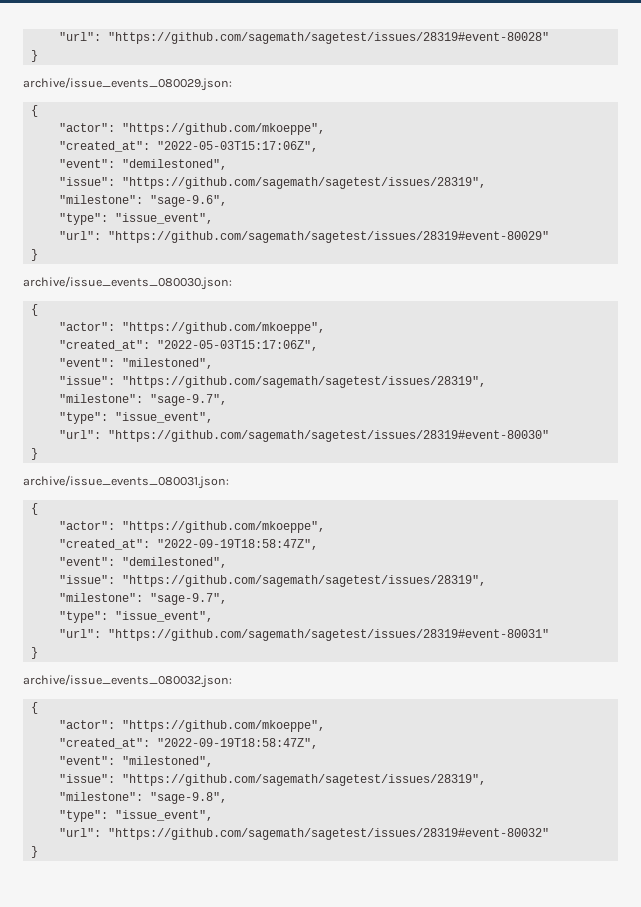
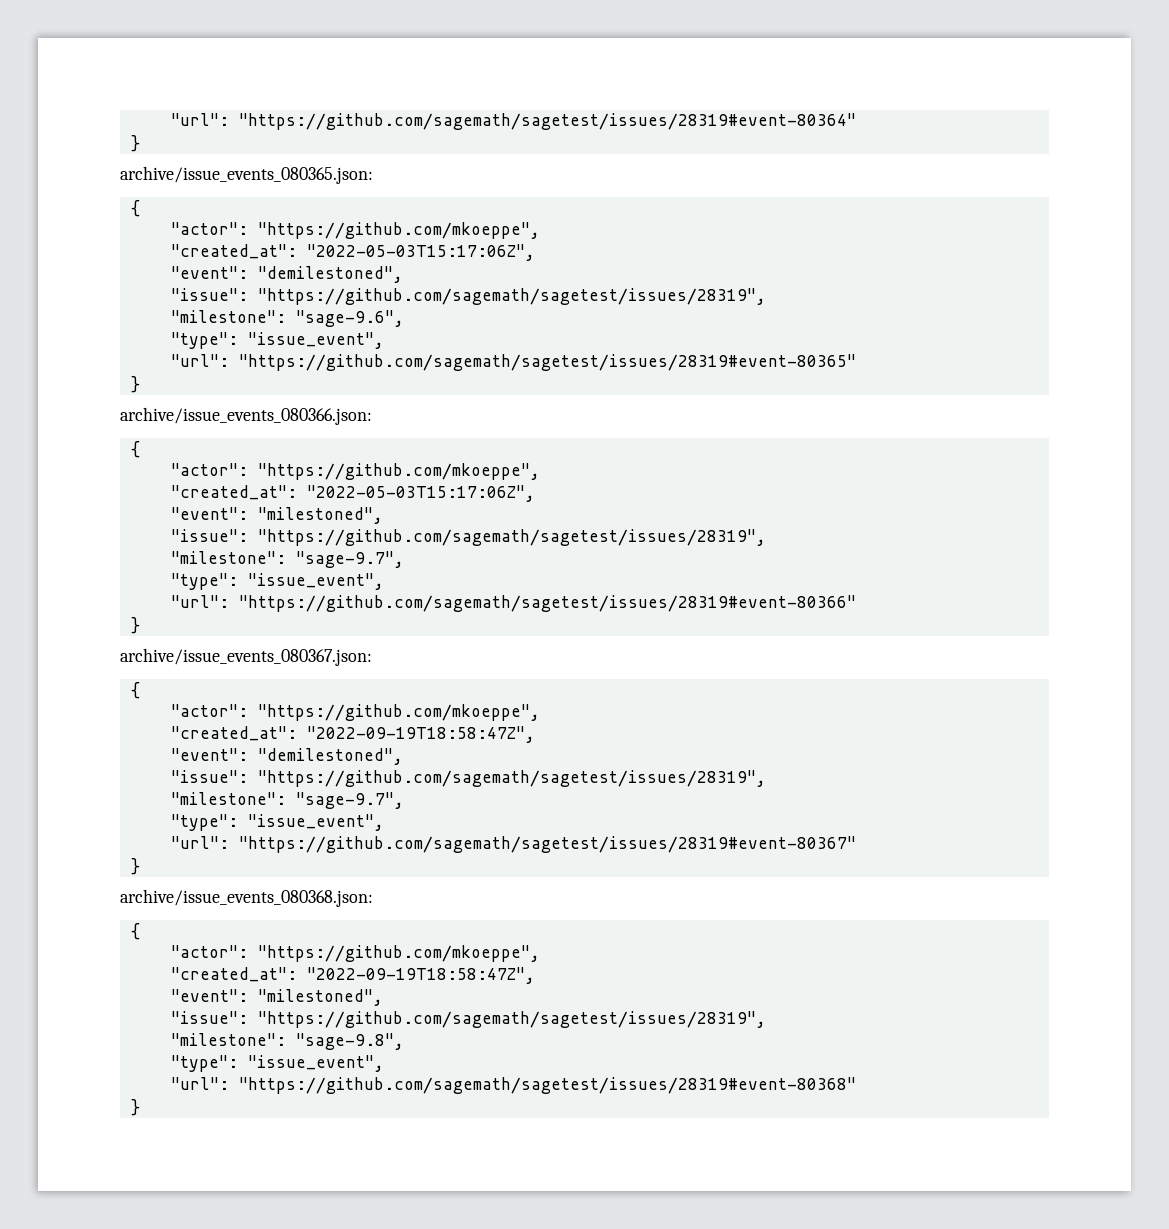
[58,32,549,44] [30,50,38,62] [23,77,232,91] "url": "https://github.com/sagemath/sagetest/issues/28319#event-80028" // } // archive/issue_events_080029.json: -> [170,113,856,130] [130,135,140,152] [120,166,373,184] "url": "https://github.com/sagemath/sagetest/issues/28319#event-80364" // } // archive/issue_events_080365.json:
[107,231,549,243] [30,249,38,261] [23,276,232,290] "https://github.com/sagemath/sagetest/issues/28319#event-80029" // } // archive/issue_events_080030.json: -> [238,354,856,371] [130,376,140,393] [120,407,372,425] "https://github.com/sagemath/sagetest/issues/28319#event-80365" // } // archive/issue_events_080366.json:
[107,430,549,442] [30,448,38,460] [23,475,229,489] "https://github.com/sagemath/sagetest/issues/28319#event-80030" // } // archive/issue_events_080031.json: -> [238,595,856,612] [130,617,140,634] [120,648,372,666] "https://github.com/sagemath/sagetest/issues/28319#event-80366" // } // archive/issue_events_080367.json:
[107,629,549,641] [30,647,38,659] [23,674,232,688] "https://github.com/sagemath/sagetest/issues/28319#event-80031" // } // archive/issue_events_080032.json: -> [238,836,856,853] [130,858,140,875] [120,889,373,907] "https://github.com/sagemath/sagetest/issues/28319#event-80367" // } // archive/issue_events_080368.json:
[107,828,549,840] "https://github.com/sagemath/sagetest/issues/28319#event-80032" -> [238,1077,856,1094] "https://github.com/sagemath/sagetest/issues/28319#event-80368"

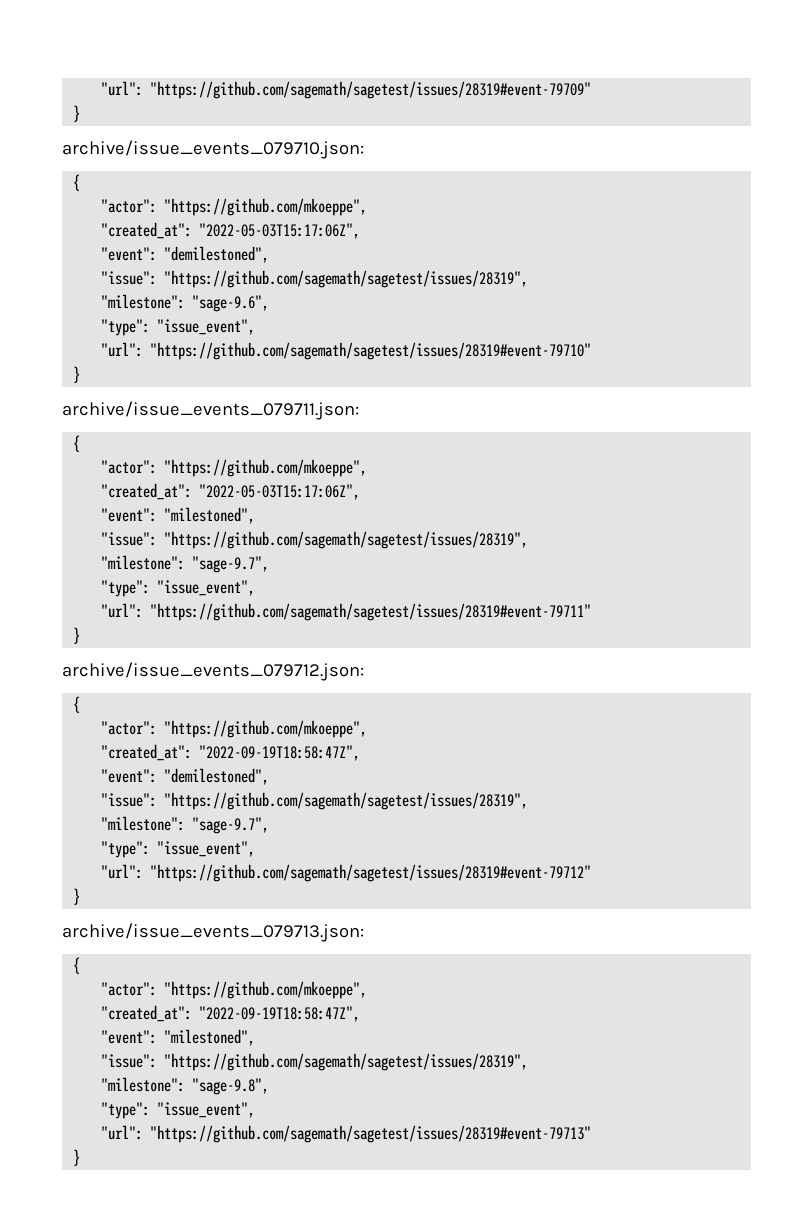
[170,113,856,130] [130,135,140,152] [120,166,373,184] "url": "https://github.com/sagemath/sagetest/issues/28319#event-80364" // } // archive/issue_events_080365.json: -> [101,81,592,99] [73,105,81,122] [62,140,364,159] "url": "https://github.com/sagemath/sagetest/issues/28319#event-79709" // } // archive/issue_events_079710.json:
[238,354,856,371] [130,376,140,393] [120,407,372,425] "https://github.com/sagemath/sagetest/issues/28319#event-80365" // } // archive/issue_events_080366.json: -> [150,342,592,360] [73,366,81,383] [62,401,359,420] "https://github.com/sagemath/sagetest/issues/28319#event-79710" // } // archive/issue_events_079711.json:
[238,595,856,612] [130,617,140,634] [120,648,372,666] "https://github.com/sagemath/sagetest/issues/28319#event-80366" // } // archive/issue_events_080367.json: -> [150,603,592,621] [73,627,81,644] [62,662,364,681] "https://github.com/sagemath/sagetest/issues/28319#event-79711" // } // archive/issue_events_079712.json:
[238,836,856,853] [130,858,140,875] [120,889,373,907] "https://github.com/sagemath/sagetest/issues/28319#event-80367" // } // archive/issue_events_080368.json: -> [150,864,592,882] [73,888,81,905] [62,923,364,942] "https://github.com/sagemath/sagetest/issues/28319#event-79712" // } // archive/issue_events_079713.json:
[238,1077,856,1094] "https://github.com/sagemath/sagetest/issues/28319#event-80368" -> [150,1125,592,1143] "https://github.com/sagemath/sagetest/issues/28319#event-79713"

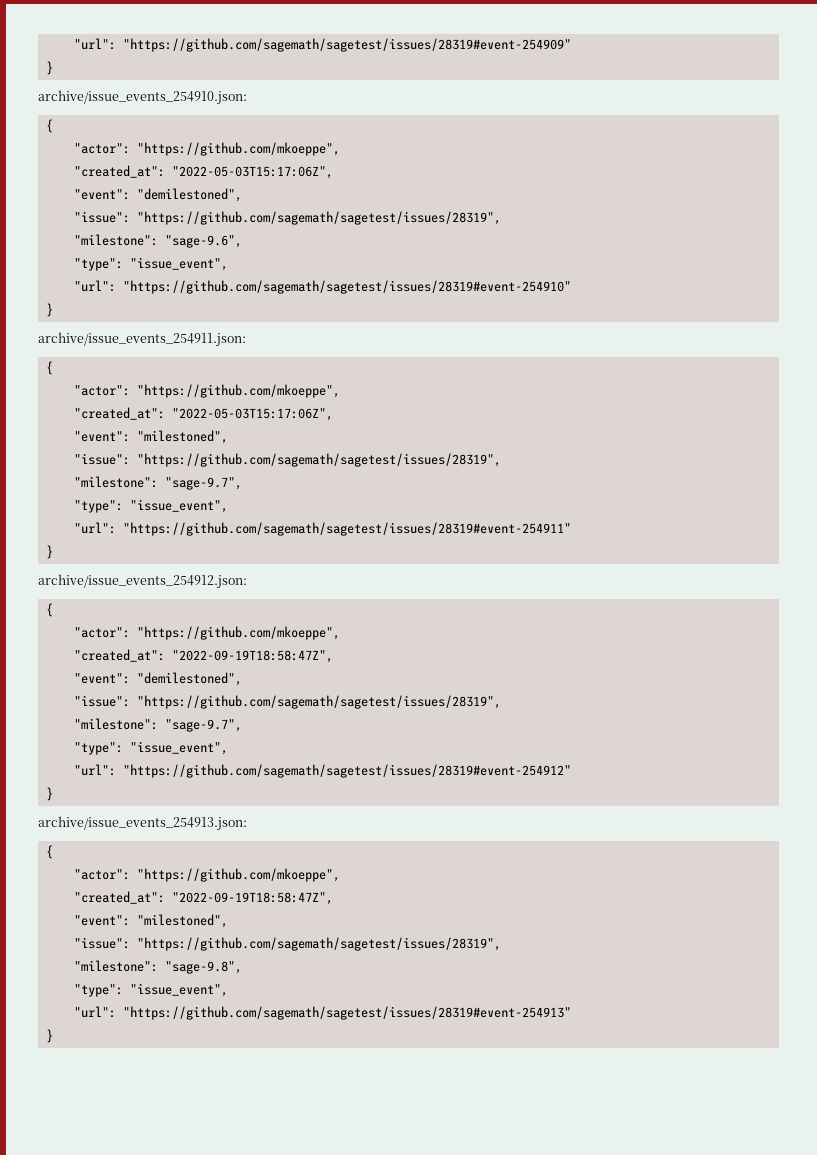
[101,81,592,99] [73,105,81,122] [62,140,364,159] "url": "https://github.com/sagemath/sagetest/issues/28319#event-79709" // } // archive/issue_events_079710.json: -> [73,38,571,52] [45,61,53,75] [38,90,247,105] "url": "https://github.com/sagemath/sagetest/issues/28319#event-254909" // } // archive/issue_events_254910.json:
[150,342,592,360] [73,366,81,383] [62,401,359,420] "https://github.com/sagemath/sagetest/issues/28319#event-79710" // } // archive/issue_events_079711.json: -> [122,280,571,294] [45,303,53,317] [38,332,246,347] "https://github.com/sagemath/sagetest/issues/28319#event-254910" // } // archive/issue_events_254911.json:
[150,603,592,621] [73,627,81,644] [62,662,364,681] "https://github.com/sagemath/sagetest/issues/28319#event-79711" // } // archive/issue_events_079712.json: -> [122,522,571,536] [45,545,53,559] [38,574,247,589] "https://github.com/sagemath/sagetest/issues/28319#event-254911" // } // archive/issue_events_254912.json:
[150,864,592,882] [73,888,81,905] [62,923,364,942] "https://github.com/sagemath/sagetest/issues/28319#event-79712" // } // archive/issue_events_079713.json: -> [122,764,571,778] [45,787,53,801] [38,816,247,831] "https://github.com/sagemath/sagetest/issues/28319#event-254912" // } // archive/issue_events_254913.json:
[150,1125,592,1143] "https://github.com/sagemath/sagetest/issues/28319#event-79713" -> [122,1006,571,1020] "https://github.com/sagemath/sagetest/issues/28319#event-254913"

